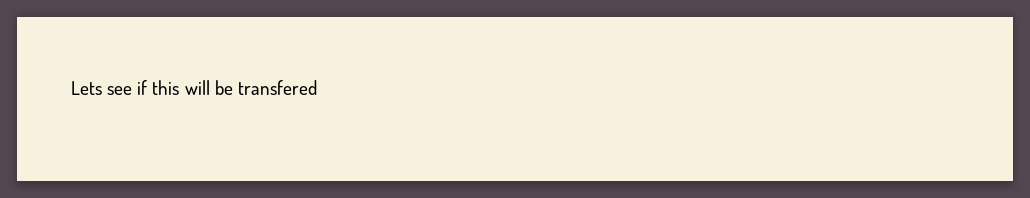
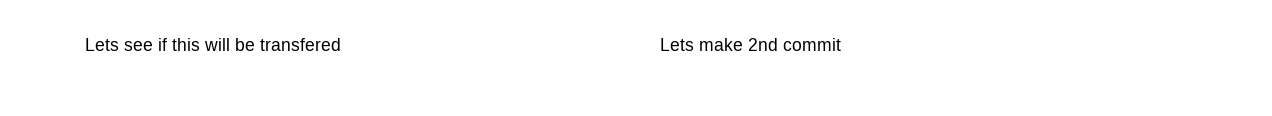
(317, 87) none -> [660,38,841,51] // Lets make 2nd commit

